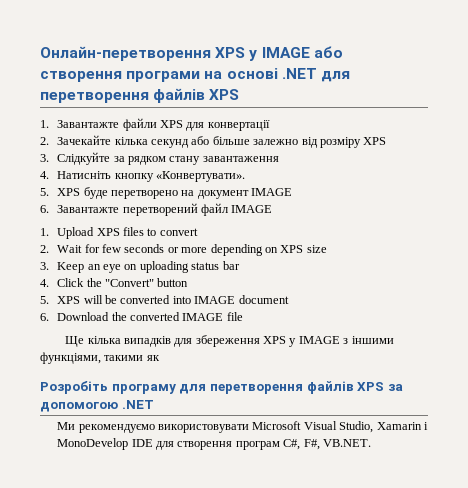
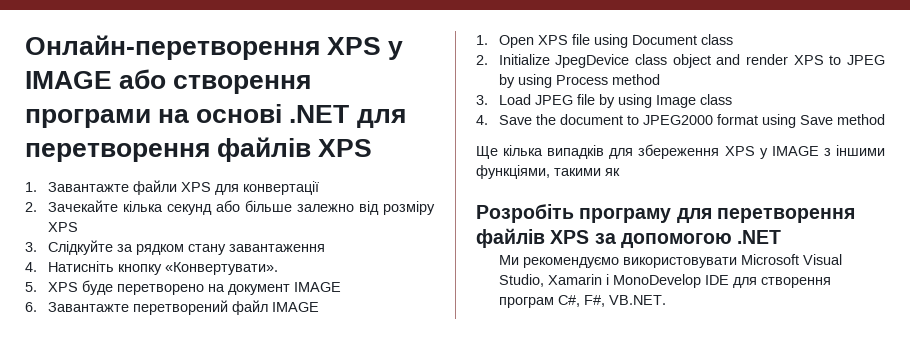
[57,227,198,239] [40,244,327,256] [40,261,240,273] [40,278,189,287] [40,295,289,304] [40,312,243,321] Upload XPS files to convert // 2. Wait for few seconds or more depending on XPS size // 3. Keep an eye on uploading status bar // 4. Click the "Convert" button // 5. XPS will be converted into IMAGE document // 6. Download the converted IMAGE file -> [498,34,733,48] [476,54,886,68] [498,74,660,88] [476,94,732,108] [476,114,885,128] Open XPS file using Document class // 2. Initialize JpegDevice class object and render XPS to JPEG by using Process method // 3. Load JPEG file by using Image class // 4. Save the document to JPEG2000 format using Save method

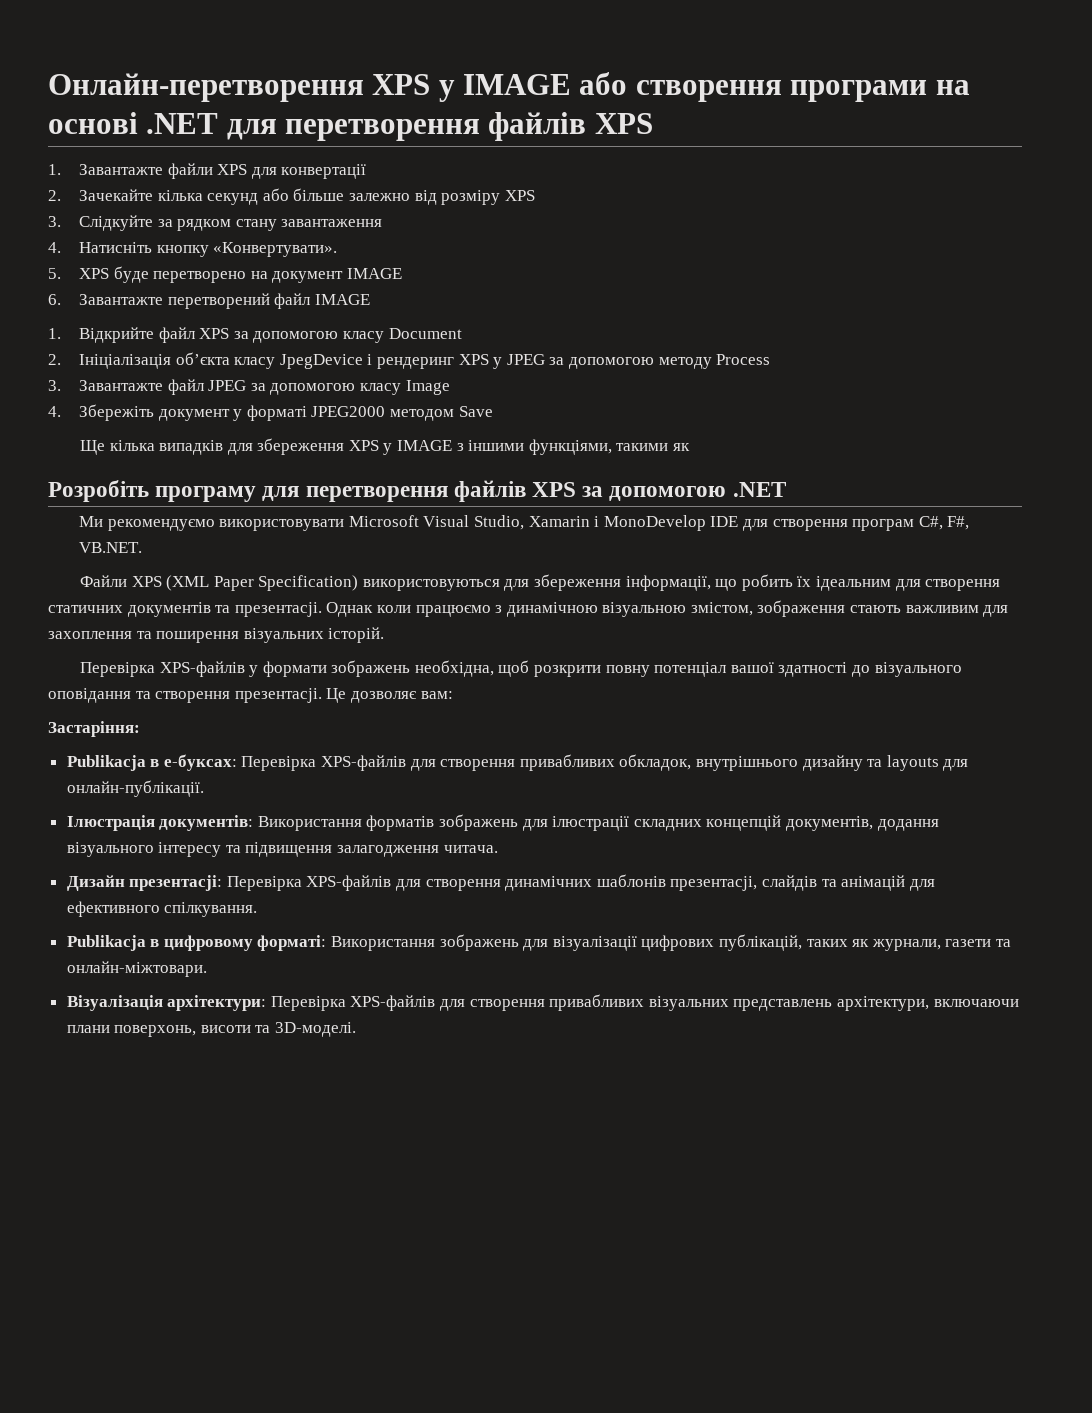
[498,34,628,48] Open XPS file using -> [79,327,385,343] Відкрийте файл XPS за допомогою класу
[700,34,733,45] [476,54,886,68] [498,74,552,88] class // 2. Initialize JpegDevice class object and render XPS to JPEG by using -> [48,352,712,369] // 2. Ініціалізація об’єкта класу JpegDevice і рендеринг XPS у JPEG за допомогою методу
[611,74,660,85] [476,94,652,108] method // 3. Load JPEG file by using -> [48,379,402,395] // 3. Завантажте файл JPEG за допомогою класу
[699,94,732,105] [476,114,885,128] class // 4. Save the document to JPEG2000 format using Save method -> [48,404,493,421] // 4. Збережіть документ у форматі JPEG2000 методом Save
(666, 300) none -> [79,574,1001,591] [48,600,1009,617] [48,627,385,643] [79,660,962,677] [48,688,453,703] [48,721,140,737] [66,754,969,771] [66,780,204,797] [66,814,939,831] [66,842,498,857] [66,874,935,891] [66,901,258,917] [66,934,1011,951] [66,961,207,977] [66,994,1019,1011] [66,1022,357,1037] // Файли XPS (XML Paper Specification) використовуються для збереження інформації, що робить їх ідеальним для створення статичних документів та презентacji. Однак коли працюємо з динамічною візуальною змістом, зображення стають важливим для захоплення та поширення візуальних історій. // Перевірка XPS-файлів у формати зображень необхідна, щоб розкрити повну потенціал вашої здатності до візуального оповідання та створення презентacji. Це дозволяє вам: // Застаріння: // Publikacja в е-буксах: Перевірка XPS-файлів для створення привабливих обкладок, внутрішнього дизайну та layouts для онлайн-публікації. // Ілюстрація документів: Використання форматів зображень для ілюстрації складних концепцій документів, додання візуального інтересу та підвищення залагодження читача. // Дизайн презентacji: Перевірка XPS-файлів для створення динамічних шаблонів презентacji, слайдів та анімацій для ефективного спілкування. // Publikacja в цифровому форматі: Використання зображень для візуалізації цифрових публікацій, таких як журнали, газети та онлайн-міжтовари. // Візуалізація архітектури: Перевірка XPS-файлів для створення привабливих візуальних представлень архітектури, включаючи плани поверхонь, висоти та 3D-моделі.

